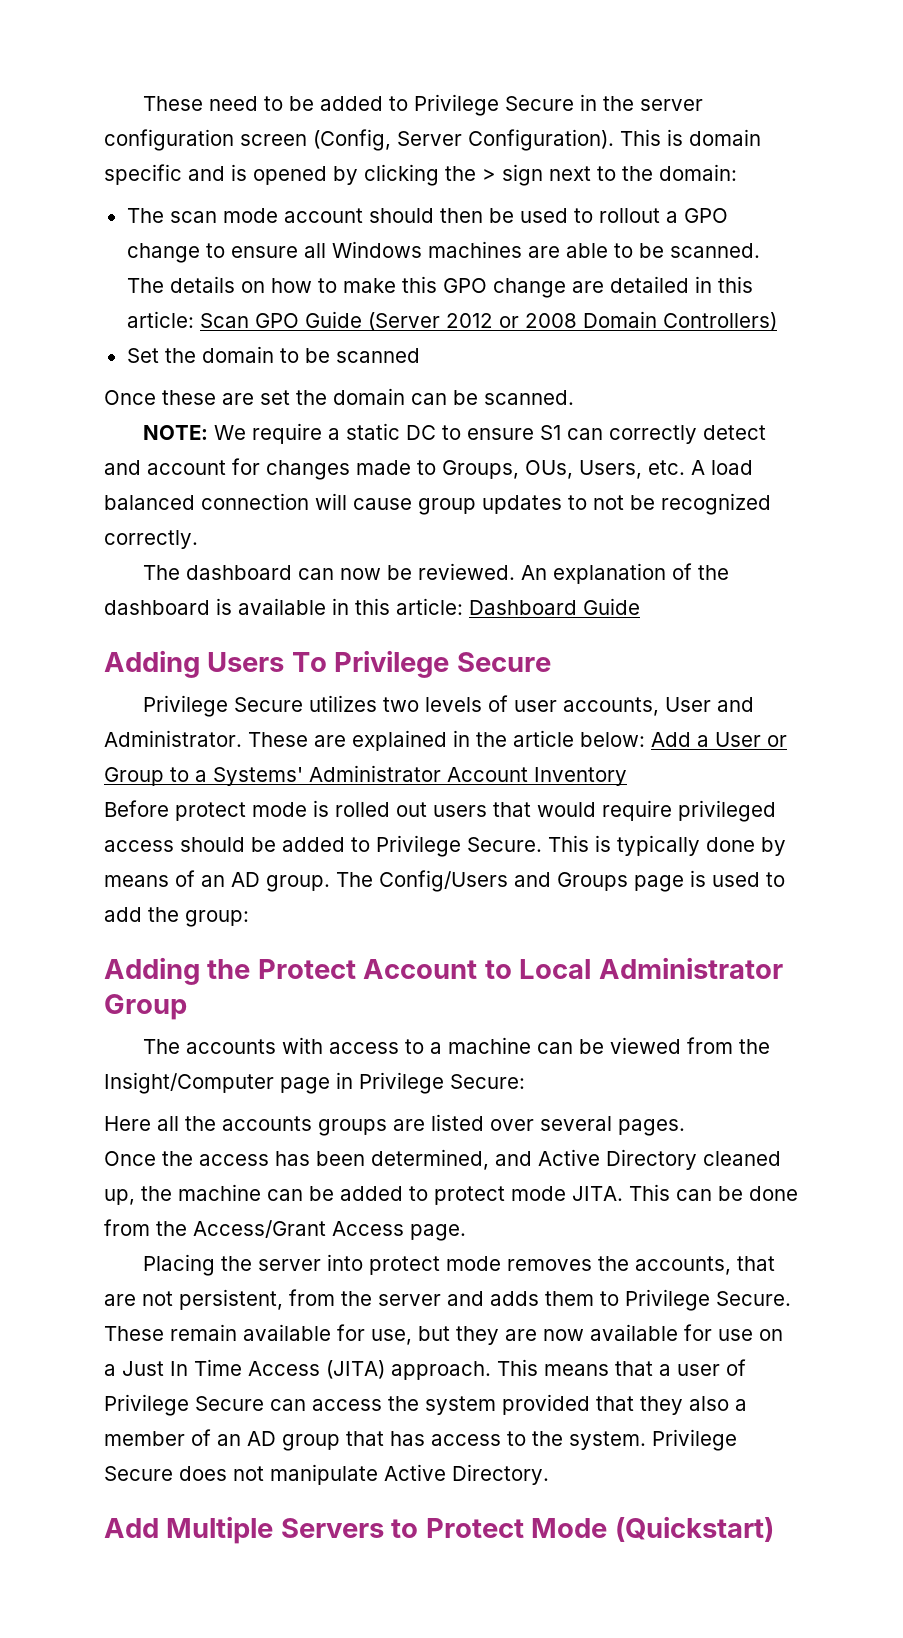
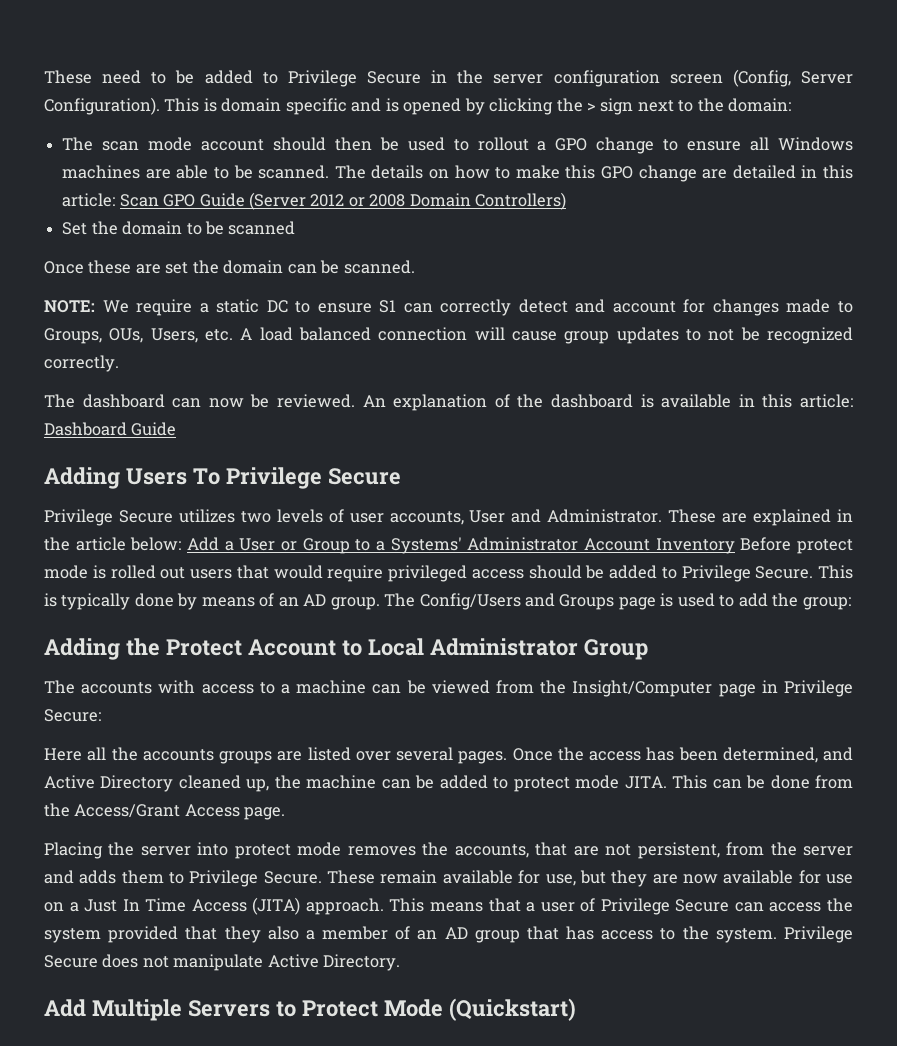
(627, 776) // -> (735, 546) none
(685, 1127) // -> (508, 757) none

